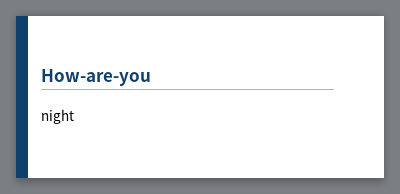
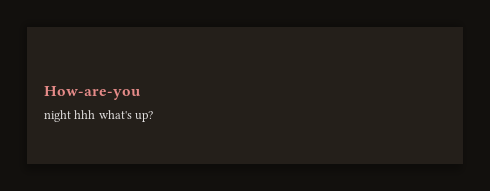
(74, 116) none -> [74,110,154,122] hhh what's up?

